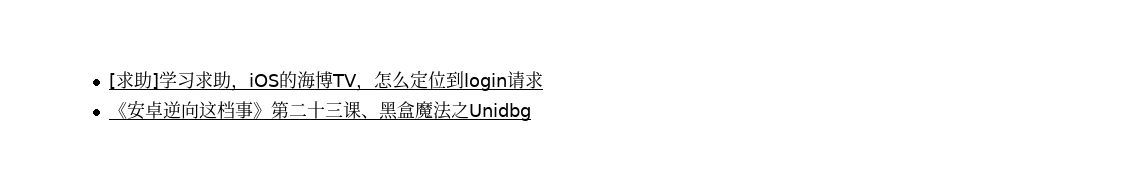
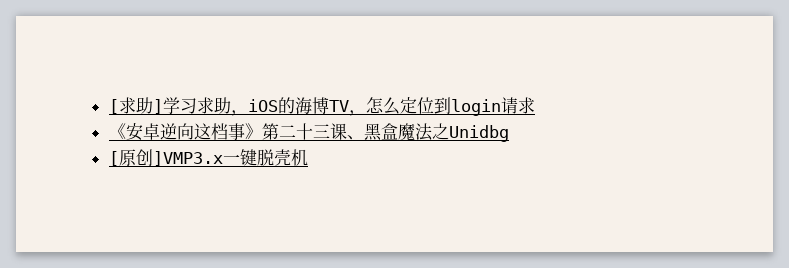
(531, 112) none -> [108,149,308,166] // [原创]VMP3.x一键脱壳机

